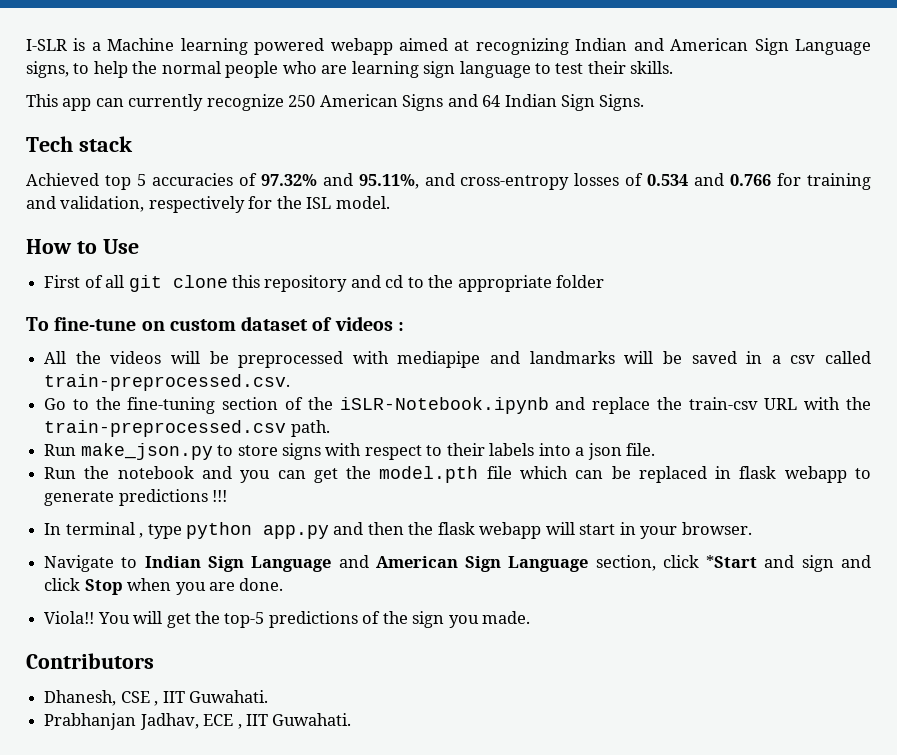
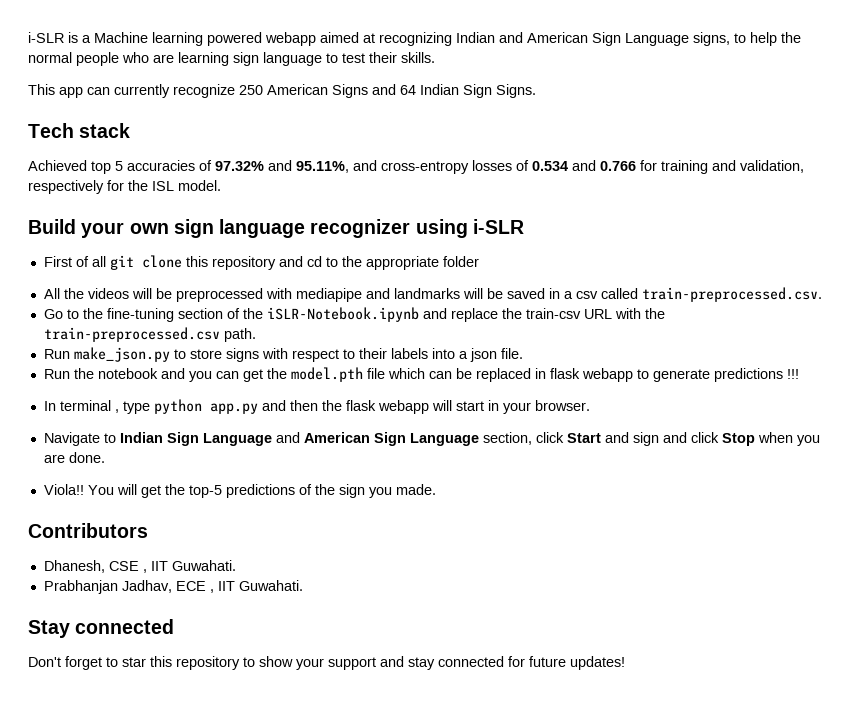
[26,39,67,51] I-SLR -> [28,32,64,43] i-SLR
[26,239,139,254] How to Use -> [28,219,524,238] Build your own sign language recognizer using i-SLR
[26,316,404,331] // To fine-tune on custom dataset of videos : -> (479, 261) none
[706,555,758,568] *Start -> [566,433,601,443] Start
(352, 719) none -> [28,619,175,638] [28,656,625,670] // Stay connected // Don't forget to star this repository to show your support and stay connected for future updates!

